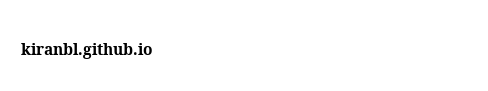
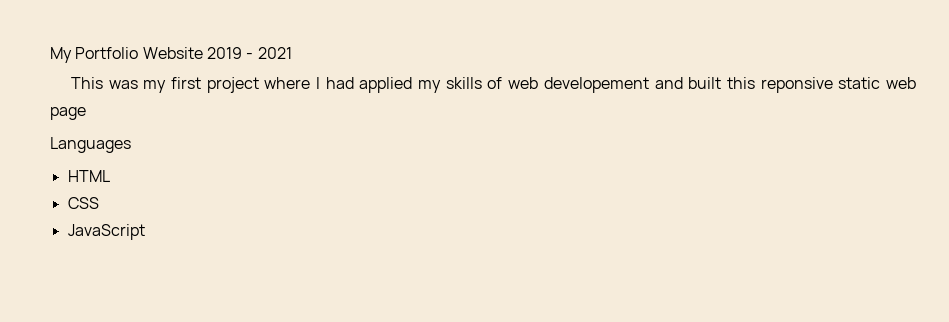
[21,43,153,59] kiranbl.github.io -> [50,47,292,63] [70,77,916,93] [50,107,86,120] [50,137,131,153] [67,170,110,182] [67,197,99,209] [67,224,145,240] My Portfolio Website 2019 - 2021 // This was my first project where I had applied my skills of web developement and built this reponsive static web page // Languages // HTML // CSS // JavaScript

